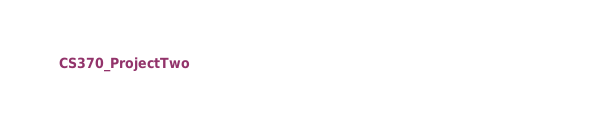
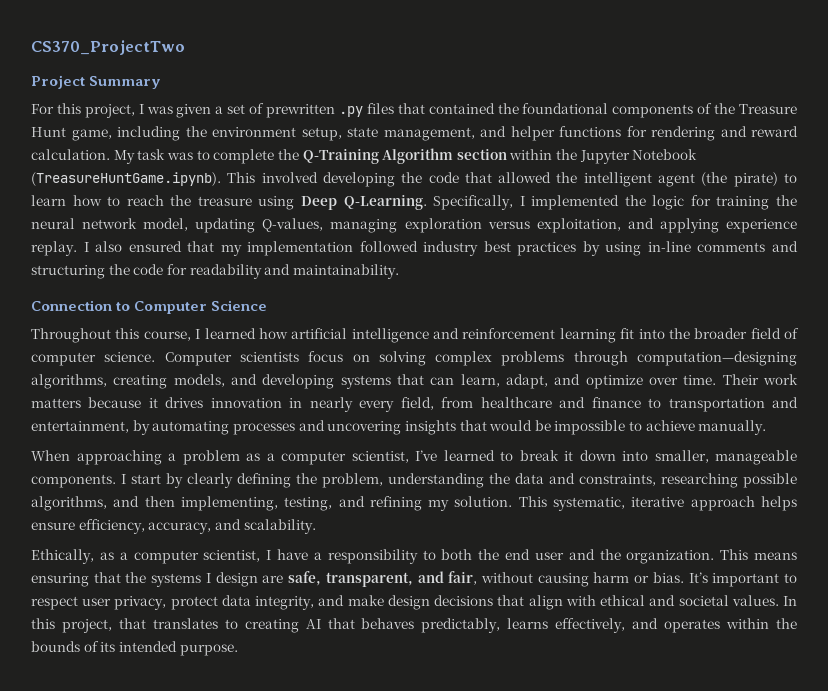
(190, 64) none -> [31,75,162,89] [31,103,798,118] [31,126,798,141] [31,148,698,164] [31,172,797,187] [31,195,797,210] [31,218,797,233] [31,241,798,256] [31,264,399,279] [31,300,268,314] [31,328,799,343] [31,351,797,366] [31,374,798,389] [31,397,799,412] [31,420,767,435] [31,450,797,465] [31,473,797,488] [31,496,797,511] [31,519,316,534] [31,549,798,564] [31,571,797,587] [31,595,798,610] [31,618,798,633] [31,641,238,656] // Project Summary // For this project, I was given a set of prewritten .py files that contained the foundational components of the Treasure Hunt game, including the environment setup, state management, and helper functions for rendering and reward calculation. My task was to complete the Q-Training Algorithm section within the Jupyter Notebook (TreasureHuntGame.ipynb). This involved developing the code that allowed the intelligent agent (the pirate) to learn how to reach the treasure using Deep Q-Learning. Specifically, I implemented the logic for training the neural network model, updating Q-values, managing exploration versus exploitation, and applying experience replay. I also ensured that my implementation followed industry best practices by using in-line comments and structuring the code for readability and maintainability. // Connection to Computer Science // Throughout this course, I learned how artificial intelligence and reinforcement learning fit into the broader field of computer science. Computer scientists focus on solving complex problems through computation—designing algorithms, creating models, and developing systems that can learn, adapt, and optimize over time. Their work matters because it drives innovation in nearly every field, from healthcare and finance to transportation and entertainment, by automating processes and uncovering insights that would be impossible to achieve manually. // When approaching a problem as a computer scientist, I’ve learned to break it down into smaller, manageable components. I start by clearly defining the problem, understanding the data and constraints, researching possible algorithms, and then implementing, testing, and refining my solution. This systematic, iterative approach helps ensure efficiency, accuracy, and scalability. // Ethically, as a computer scientist, I have a responsibility to both the end user and the organization. This means ensuring that the systems I design are safe, transparent, and fair, without causing harm or bias. It’s important to respect user privacy, protect data integrity, and make design decisions that align with ethical and societal values. In this project, that translates to creating AI that behaves predictably, learns effectively, and operates within the bounds of its intended purpose.

